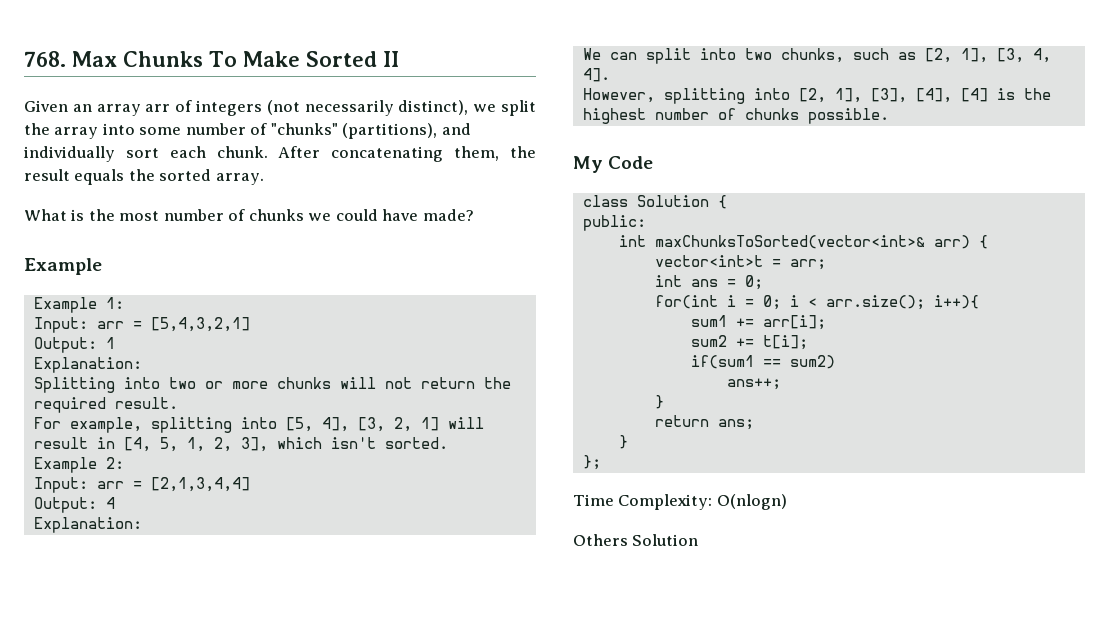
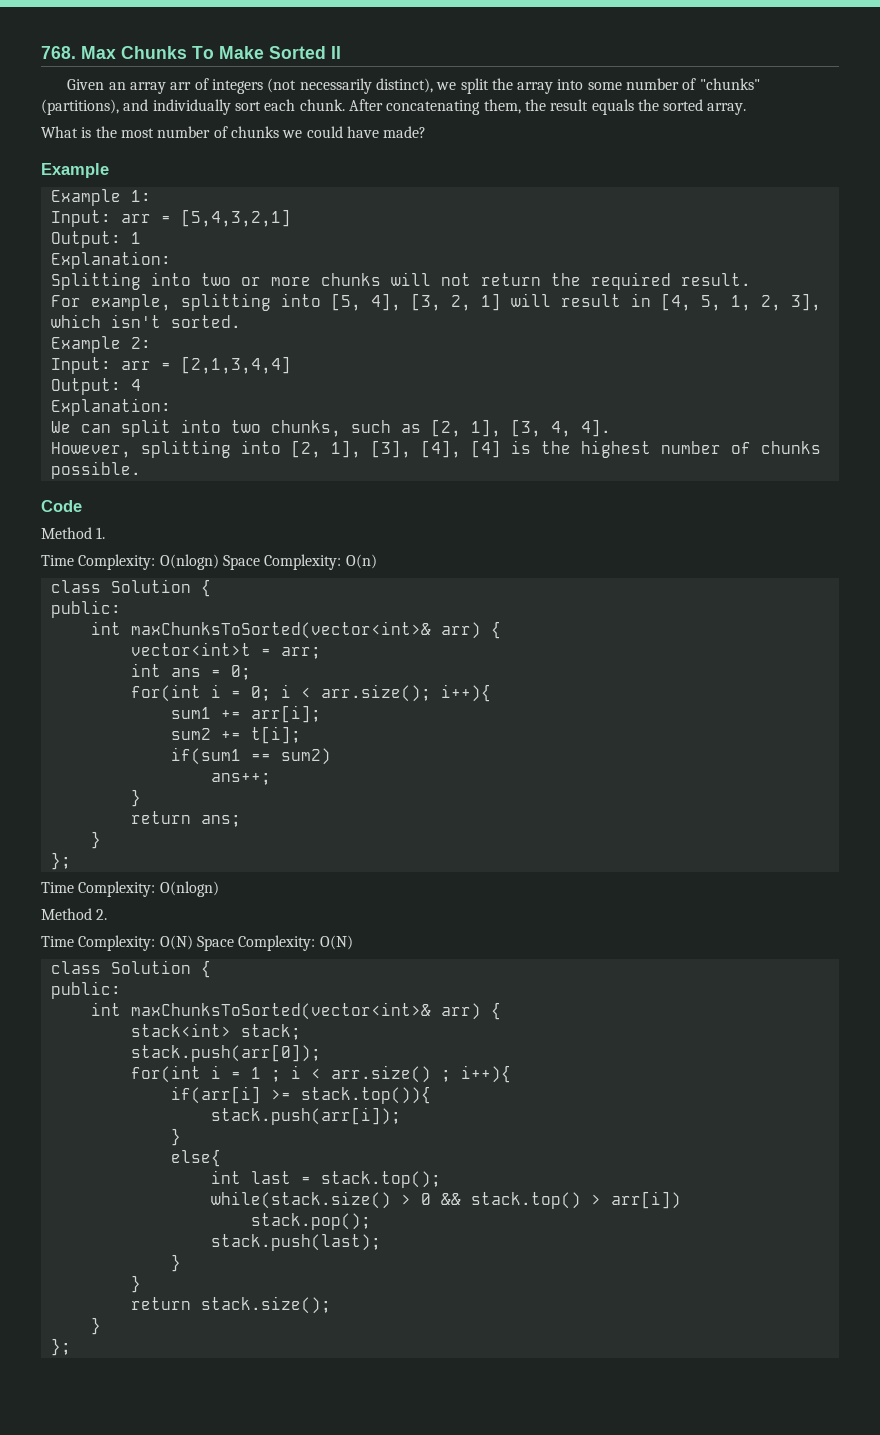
[573,156,603,173] My -> (141, 470) none
(654, 162) none -> [41,527,106,539] [41,554,377,570] // Method 1. // Time Complexity: O(nlogn) Space Complexity: O(n)
[573,534,699,546] Others Solution -> [41,908,108,920] [41,935,353,951] [50,960,211,978] [50,981,121,999] [90,1002,501,1020] [130,1023,301,1040] [130,1044,321,1062] [130,1065,511,1083] [170,1086,431,1104] [210,1107,401,1125] [170,1128,181,1146] [170,1149,221,1167] [210,1170,441,1188] [210,1191,681,1209] [250,1213,371,1230] [210,1234,381,1251] [170,1254,181,1272] [130,1275,141,1293] [130,1296,331,1314] [90,1317,101,1335] [50,1338,71,1356] Method 2. // Time Complexity: O(N) Space Complexity: O(N) // class Solution { // public: // int maxChunksToSorted(vector<int>& arr) { // stack<int> stack; // stack.push(arr[0]); // for(int i = 1 ; i < arr.size() ; i++){ // if(arr[i] >= stack.top()){ // stack.push(arr[i]); // } // else{ // int last = stack.top(); // while(stack.size() > 0 && stack.top() > arr[i]) // stack.pop(); // stack.push(last); // } // } // return stack.size(); // } // };

